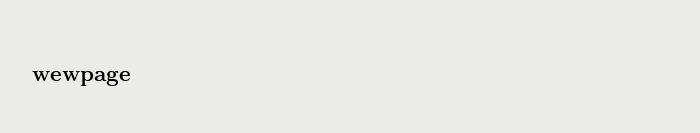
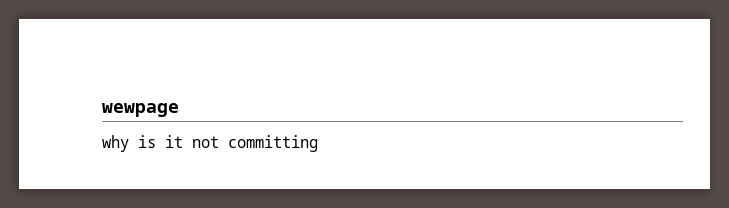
(131, 78) none -> [102,135,318,152] // why is it not committing

